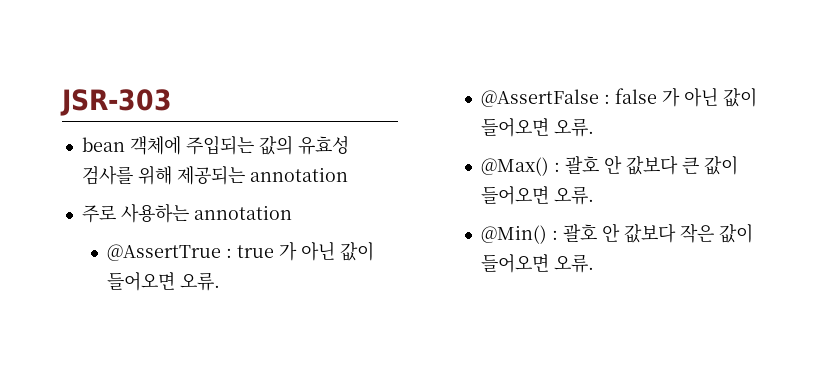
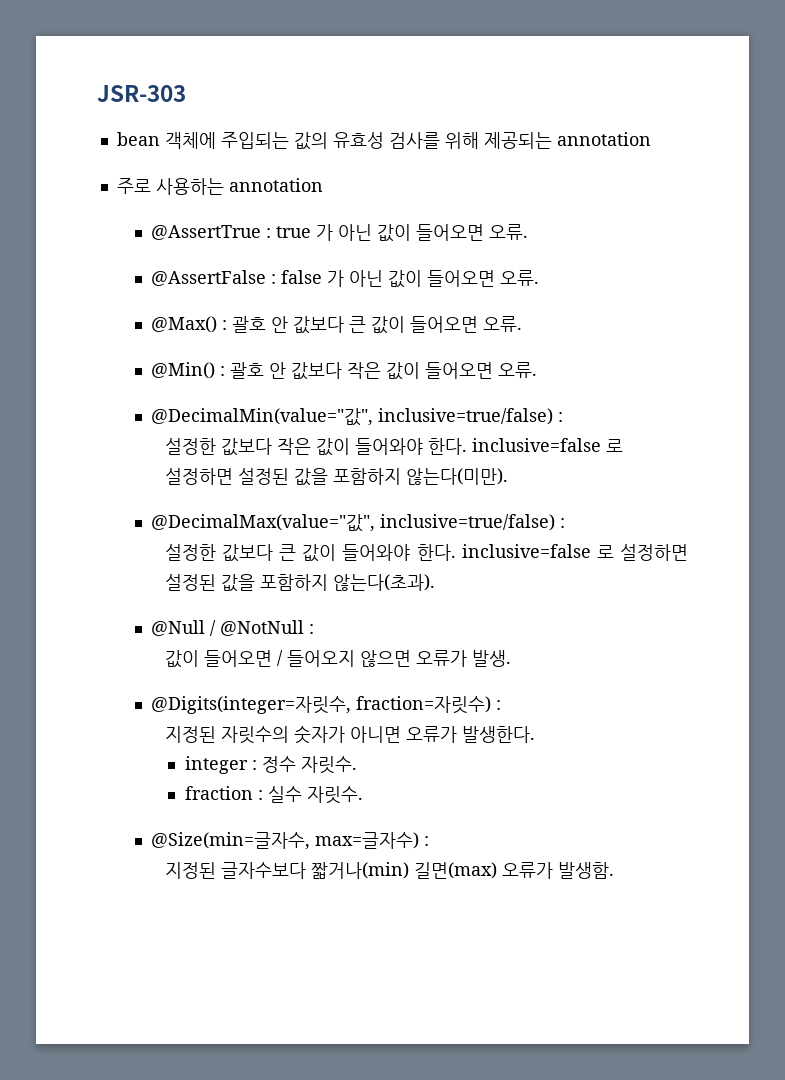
(594, 263) none -> [150,408,563,426] [164,438,623,456] [164,468,508,486] [150,514,565,532] [164,544,689,562] [164,574,435,592] [150,620,314,636] [164,650,511,668] [150,696,501,714] [164,725,535,744] [184,756,357,774] [184,786,363,804] [150,832,429,850] [164,862,614,879] // @DecimalMin(value="값", inclusive=true/false) : // 설정한 값보다 작은 값이 들어와야 한다. inclusive=false 로 설정하면 설정된 값을 포함하지 않는다(미만). // @DecimalMax(value="값", inclusive=true/false) : // 설정한 값보다 큰 값이 들어와야 한다. inclusive=false 로 설정하면 설정된 값을 포함하지 않는다(초과). // @Null / @NotNull : // 값이 들어오면 / 들어오지 않으면 오류가 발생. // @Digits(integer=자릿수, fraction=자릿수) : // 지정된 자릿수의 숫자가 아니면 오류가 발생한다. // integer : 정수 자릿수. // fraction : 실수 자릿수. // @Size(min=글자수, max=글자수) : // 지정된 글자수보다 짧거나(min) 길면(max) 오류가 발생함.

